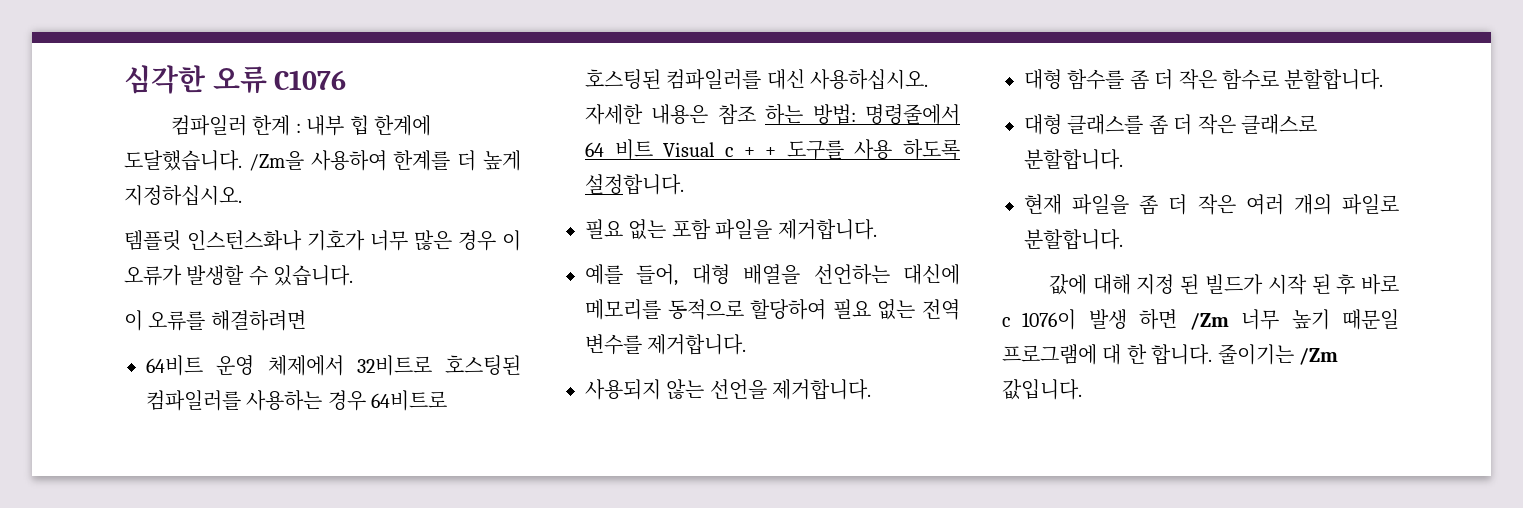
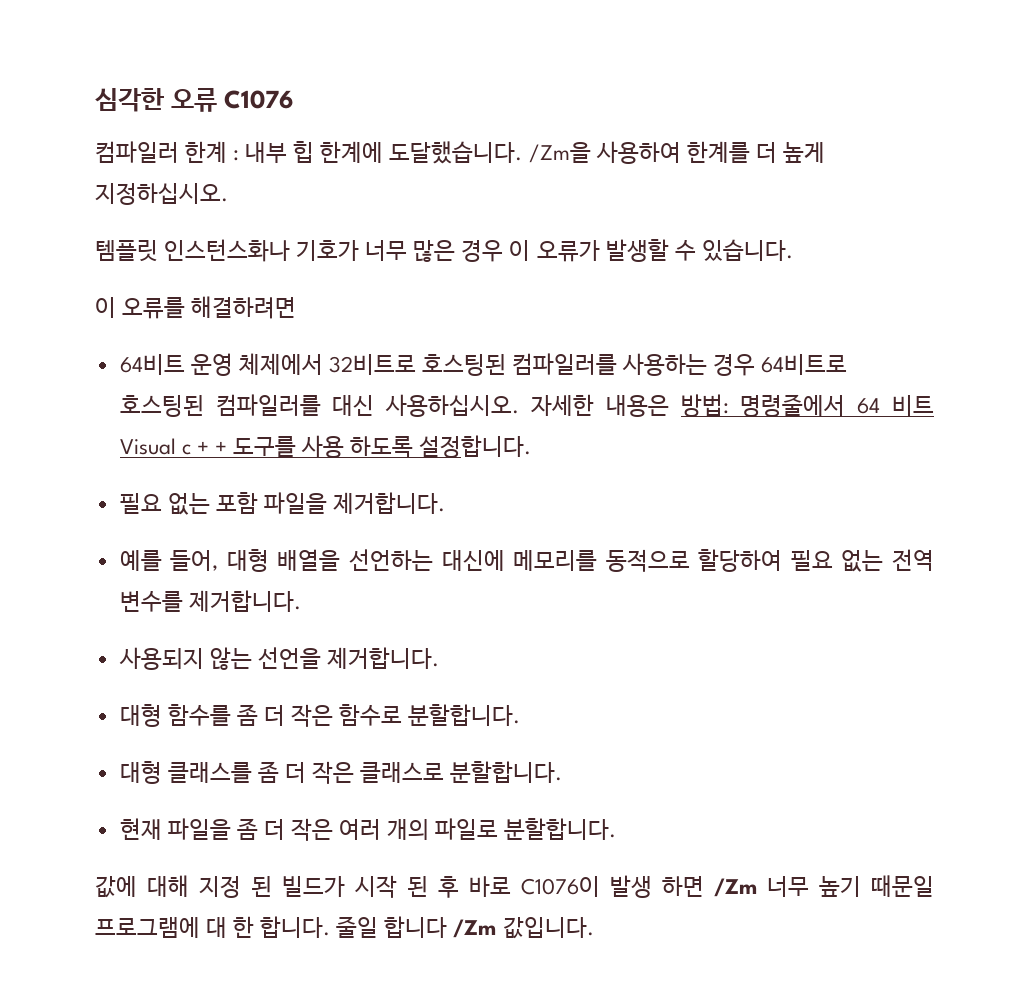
[717,104,804,125] 참조 하는 -> (669, 406) none
[1002,309,1077,330] c 1076이 -> [521,876,600,897] C1076이
[1217,344,1294,365] 줄이기는 -> [336,916,448,938] 줄일 합니다

